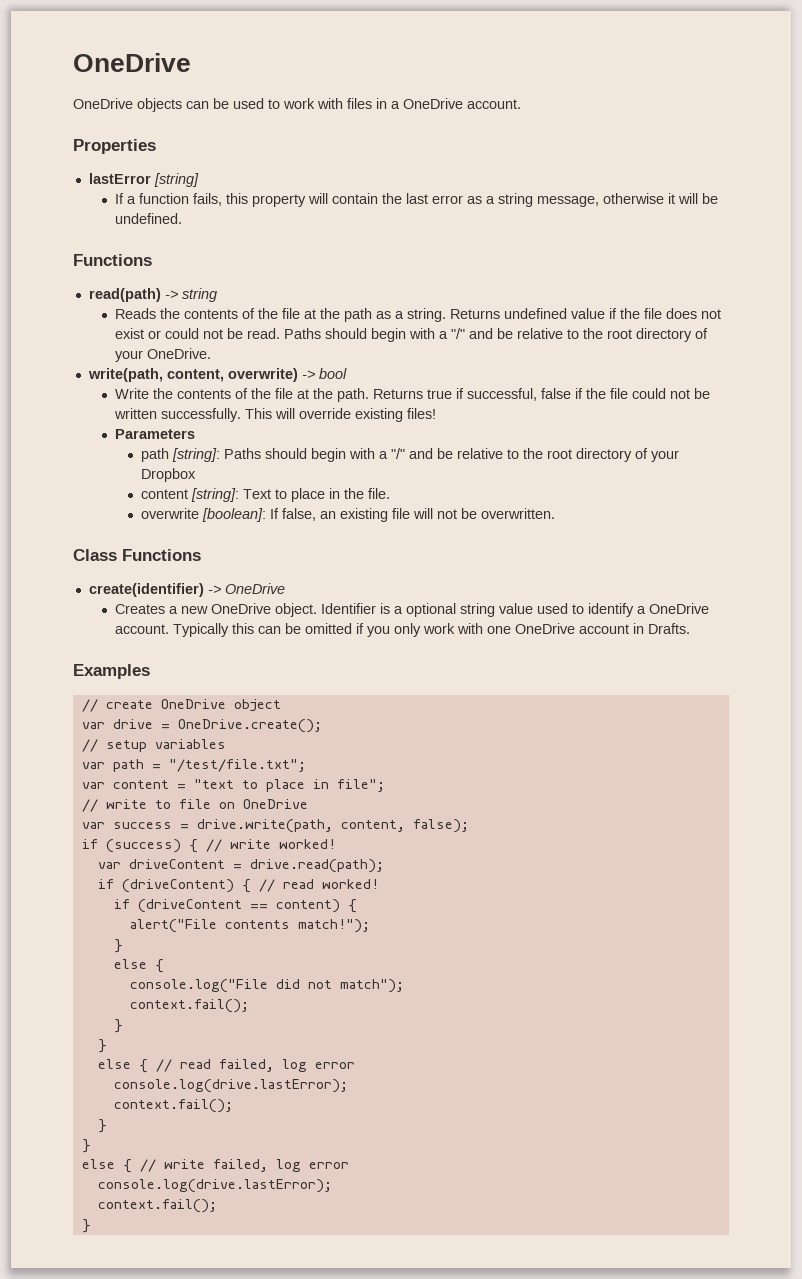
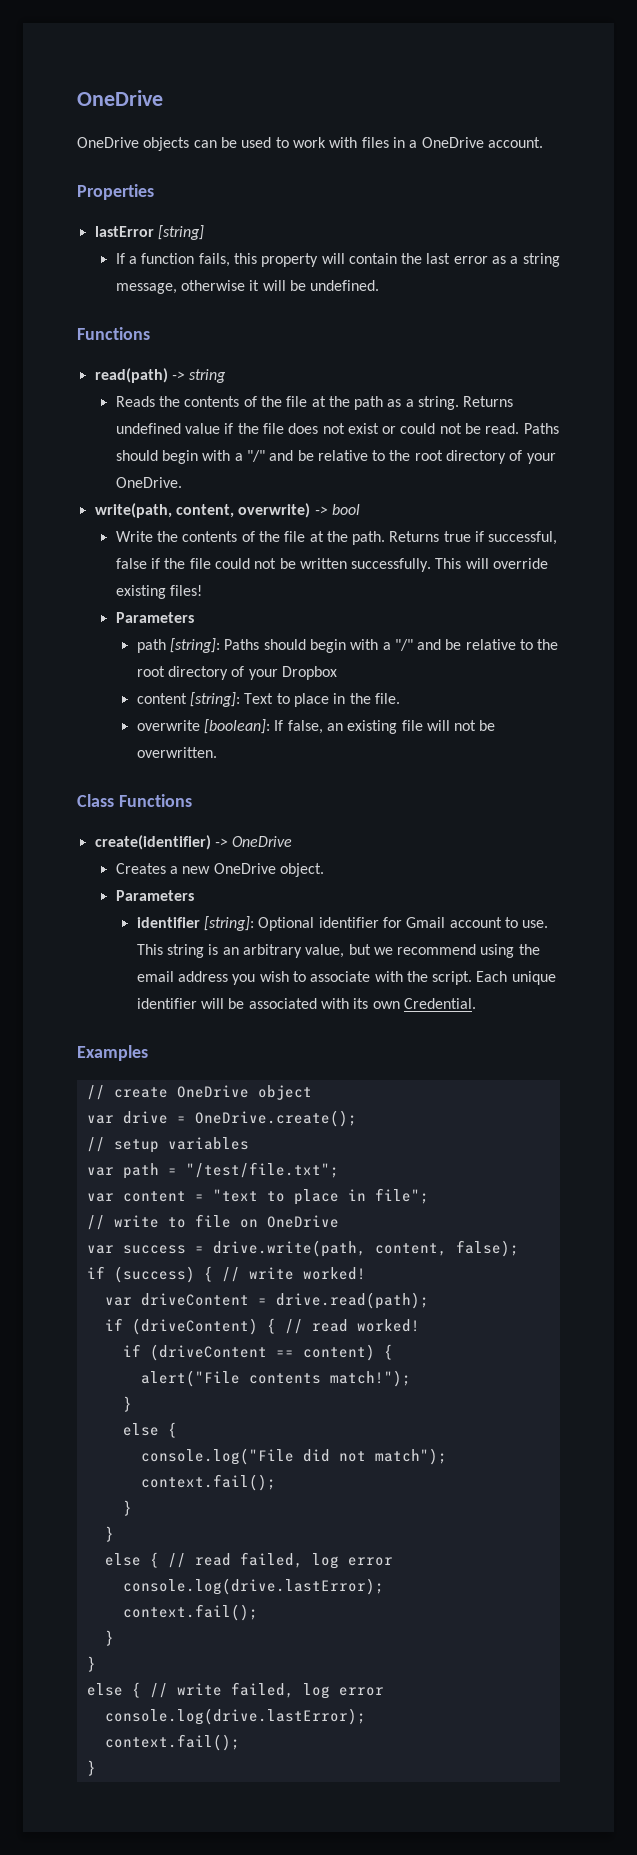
[320,603,709,617] [114,623,690,637] Identifier is a optional string value used to identify a OneDrive account. Typically this can be omitted if you only work with one OneDrive account in Drafts. -> [115,890,194,901] [136,916,549,931] [136,944,540,958] [136,971,556,985] [136,998,476,1009] // Parameters // identifier [string]: Optional identifier for Gmail account to use. This string is an arbitrary value, but we recommend using the email address you wish to associate with the script. Each unique identifier will be associated with its own Credential.

